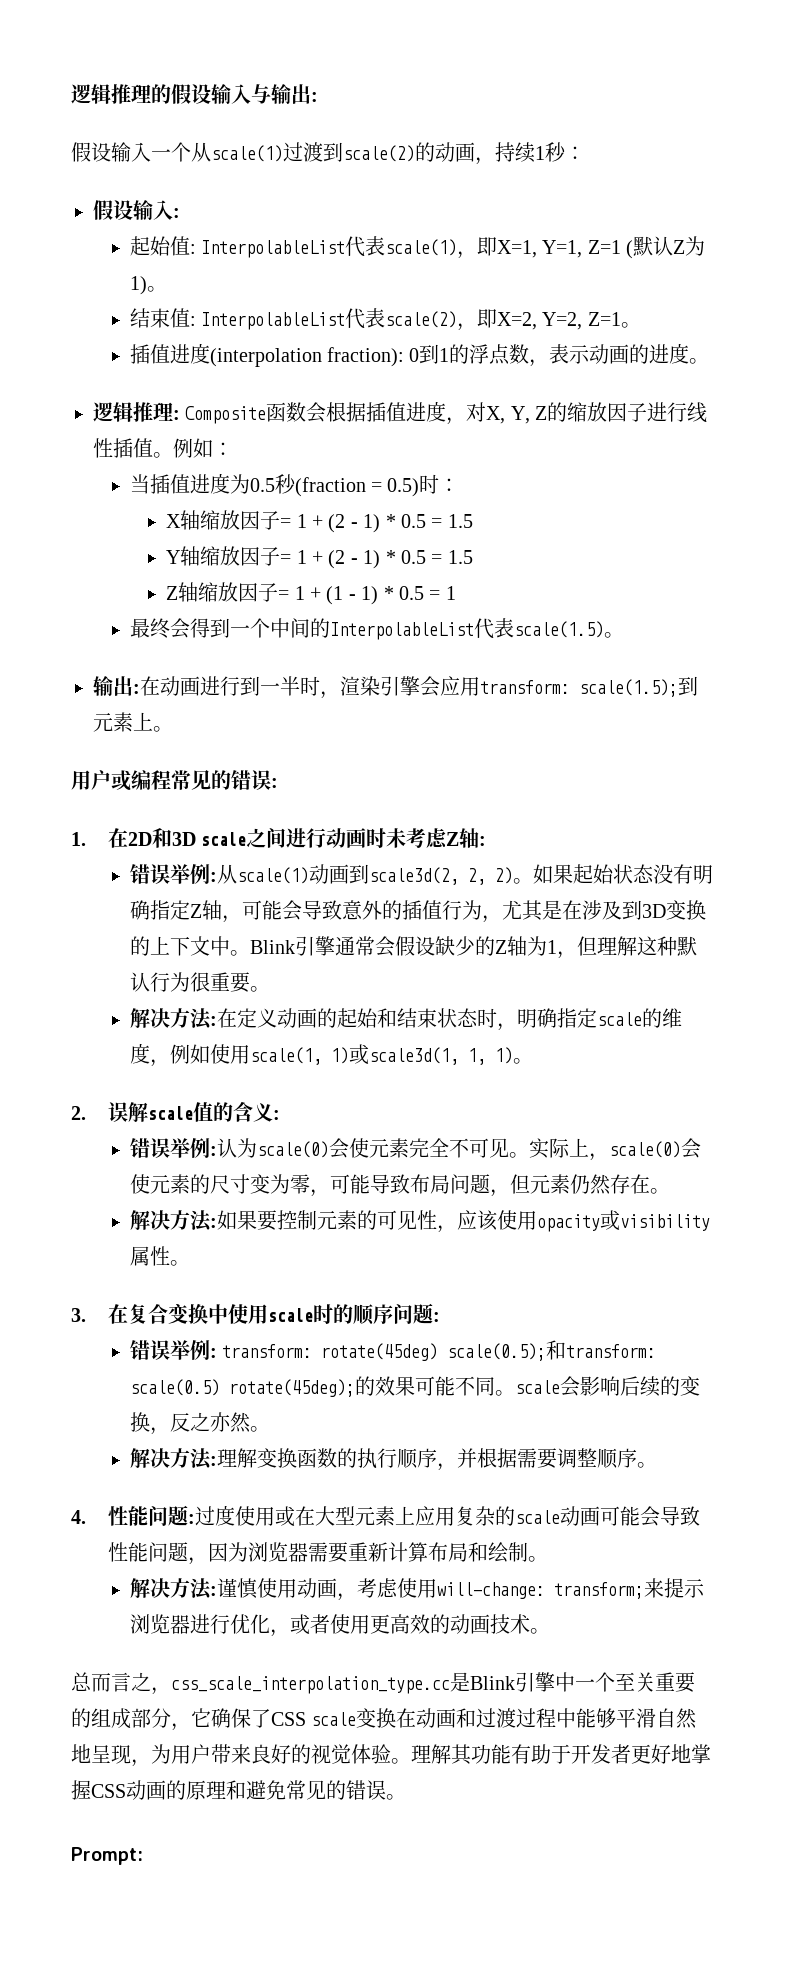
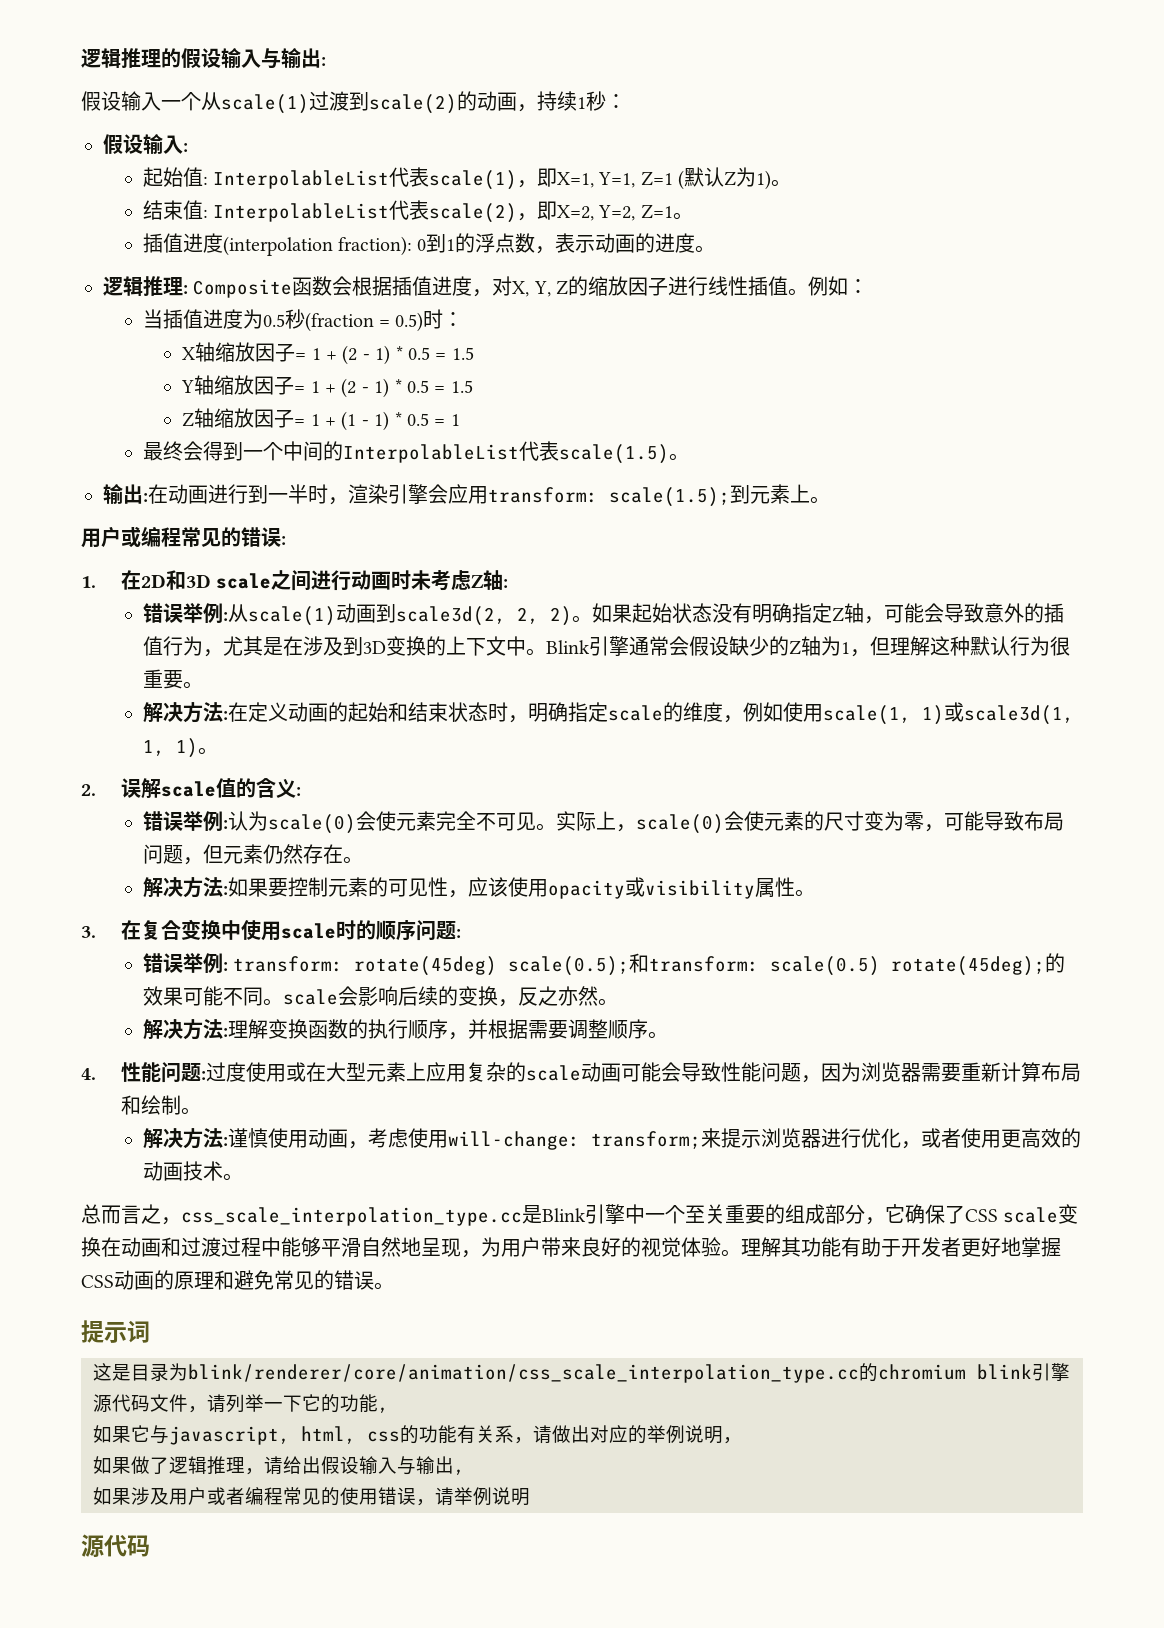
[71,1847,143,1865] Prompt: -> [81,1320,150,1343] [93,1363,1070,1383] [93,1394,389,1413] [93,1425,742,1445] [93,1456,465,1475] [93,1487,530,1506] [81,1534,150,1558] 提示词 // 这是目录为blink/renderer/core/animation/css_scale_interpolation_type.cc的chromium blink引擎源代码文件，请列举一下它的功能, // 如果它与javascript, html, css的功能有关系，请做出对应的举例说明， // 如果做了逻辑推理，请给出假设输入与输出, // 如果涉及用户或者编程常见的使用错误，请举例说明 // 源代码

